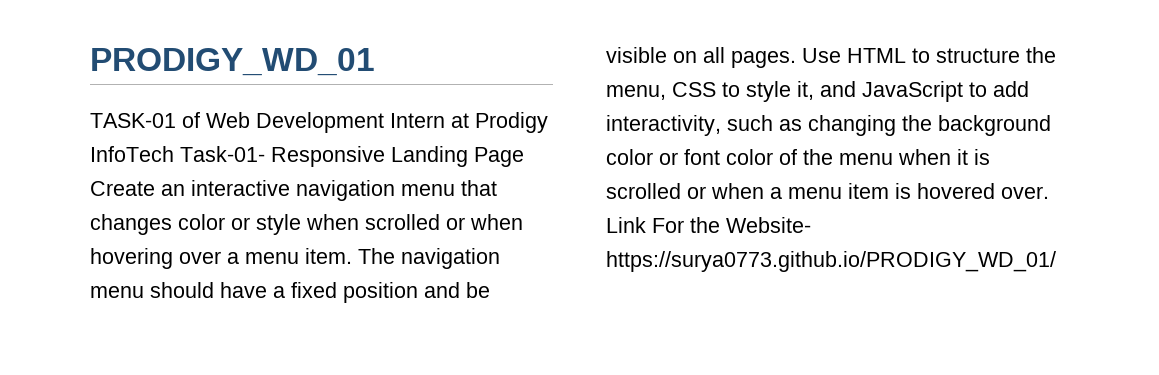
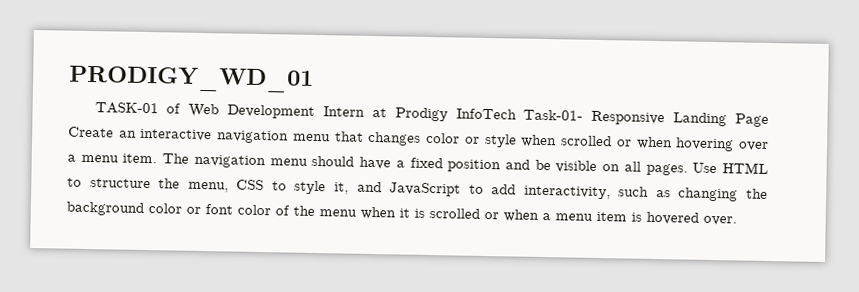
[606,217,811,233] [606,251,1056,272] Link For the Website- https://surya0773.github.io/PRODIGY_WD_01/ -> (737, 220) none

